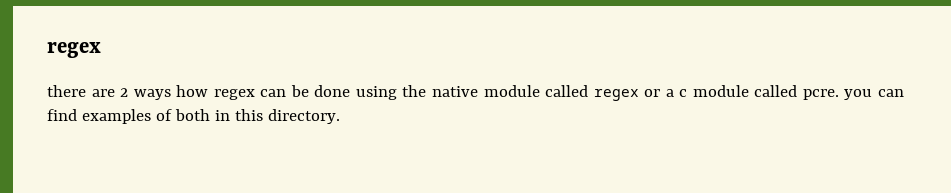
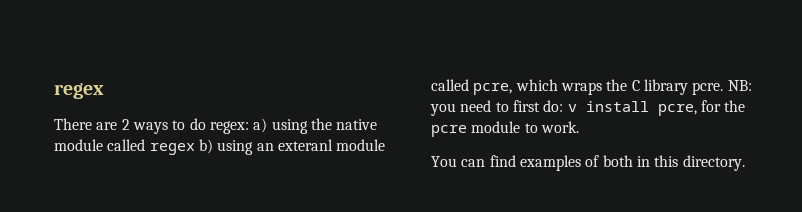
[47,85,86,97] there -> [54,118,92,130] There
[176,85,351,100] how regex can be done -> [172,118,268,134] to do regex: a)
[644,85,873,100] or a c module called pcre. you -> [198,139,386,155] [431,79,752,95] [430,100,746,116] [431,121,579,137] [431,156,457,167] b) using an exteranl module called pcre, which wraps the C library pcre. NB: you need to first do: v install pcre, for the pcre module to work. // You

